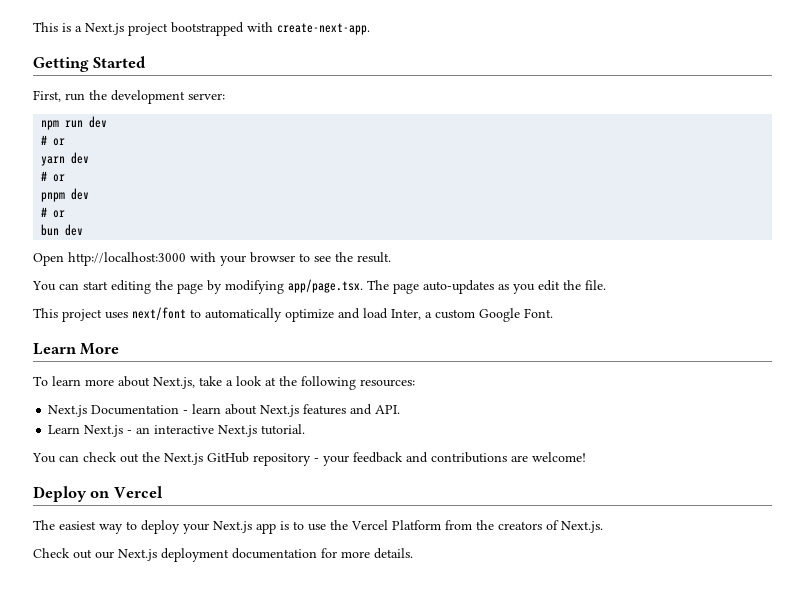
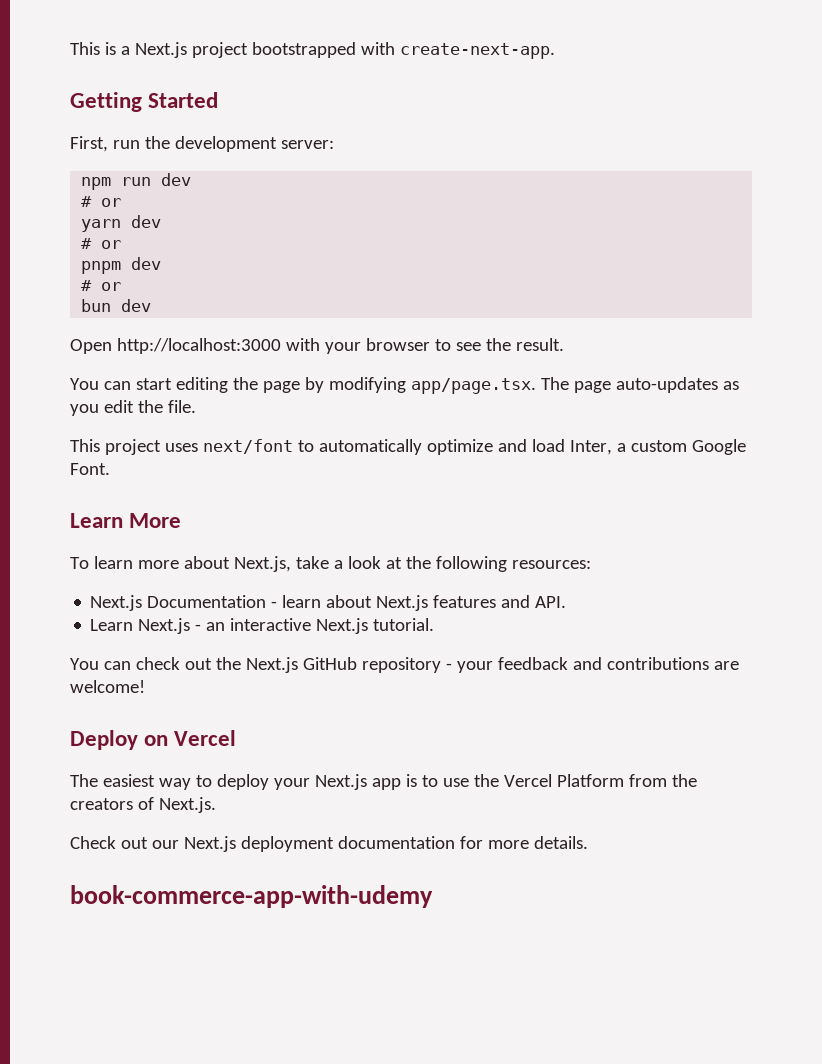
(413, 553) none -> [70,885,433,908] // book-commerce-app-with-udemy

